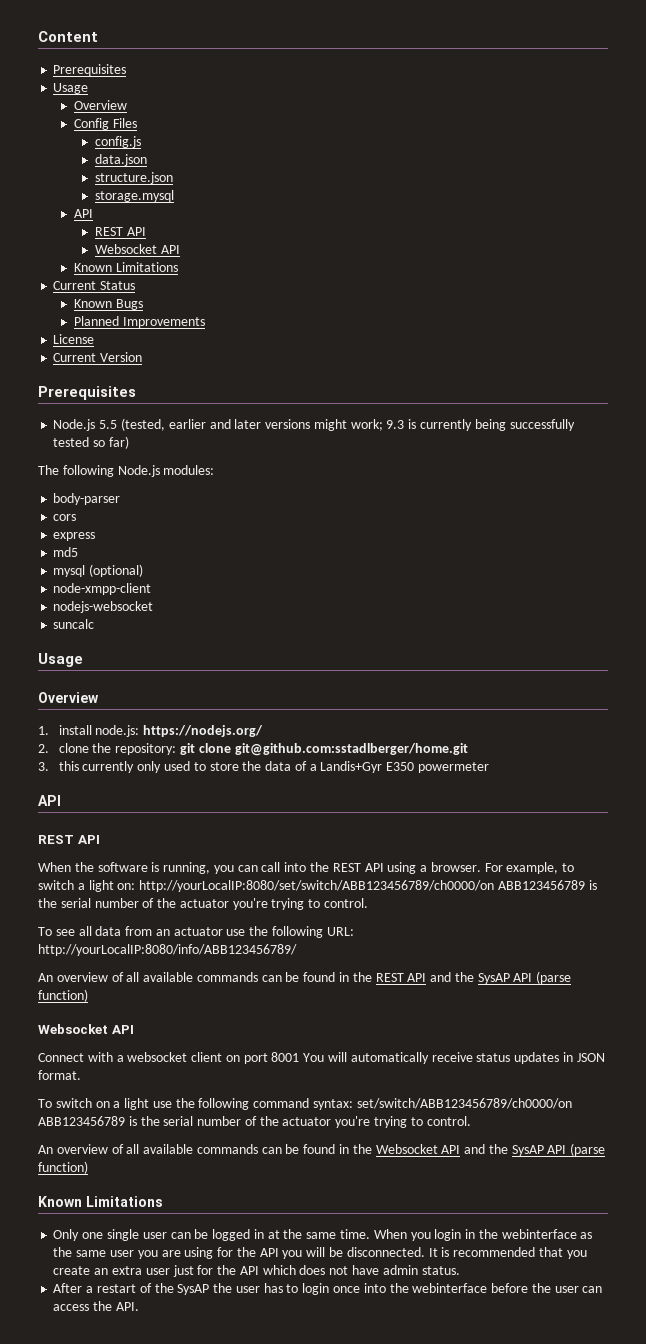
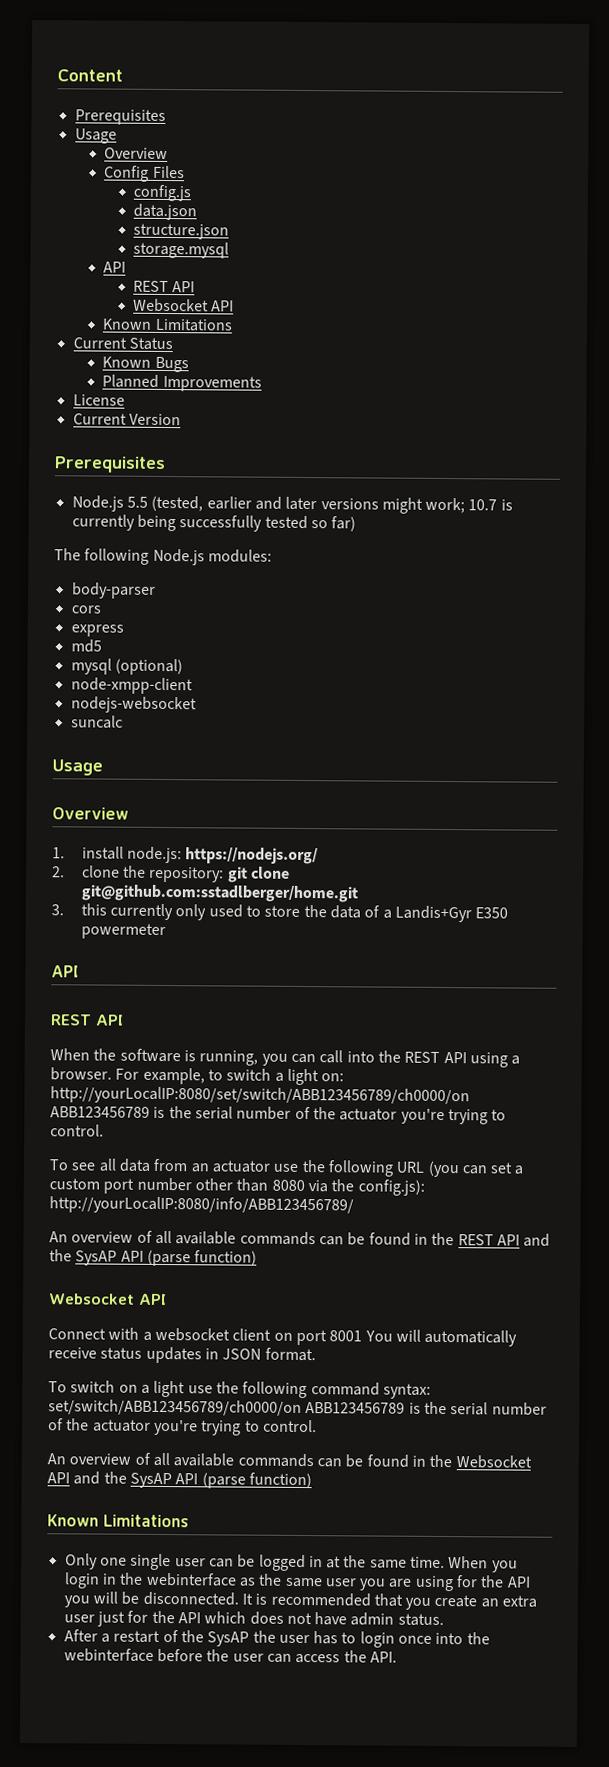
[386,420,405,429] 9.3 -> [468,499,498,511] 10.7
[326,927,354,936] URL: -> [396,1160,524,1178] [49,1177,425,1196] URL (you can set a custom port number other than 8080 via the config.js):

